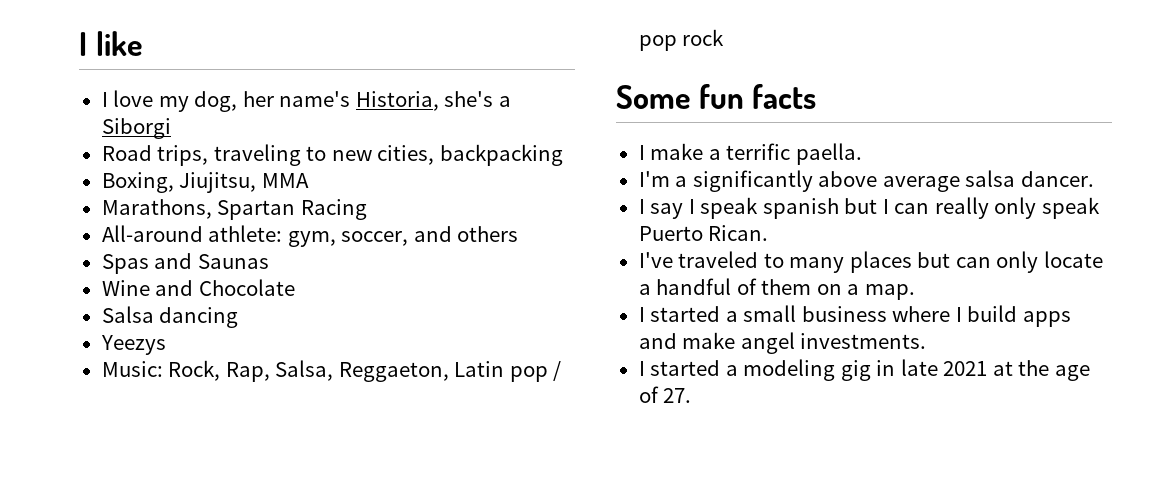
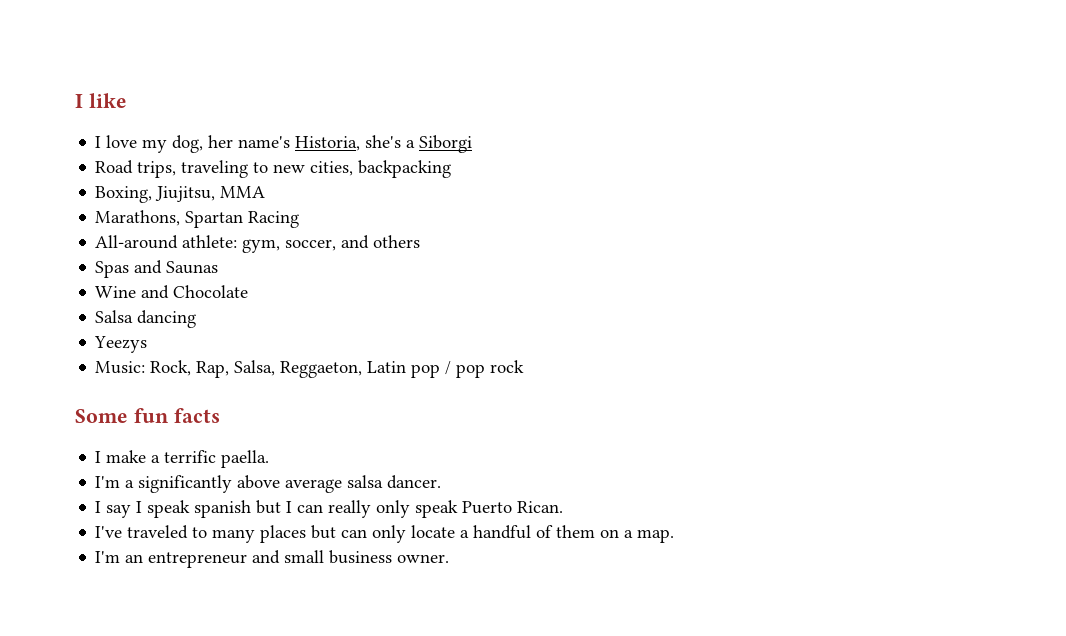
[638,305,1071,327] [638,332,927,354] [638,359,1090,381] [638,386,692,403] I started a small business where I build apps and make angel investments. // I started a modeling gig in late 2021 at the age of 27. -> [95,550,450,568] I'm an entrepreneur and small business owner.

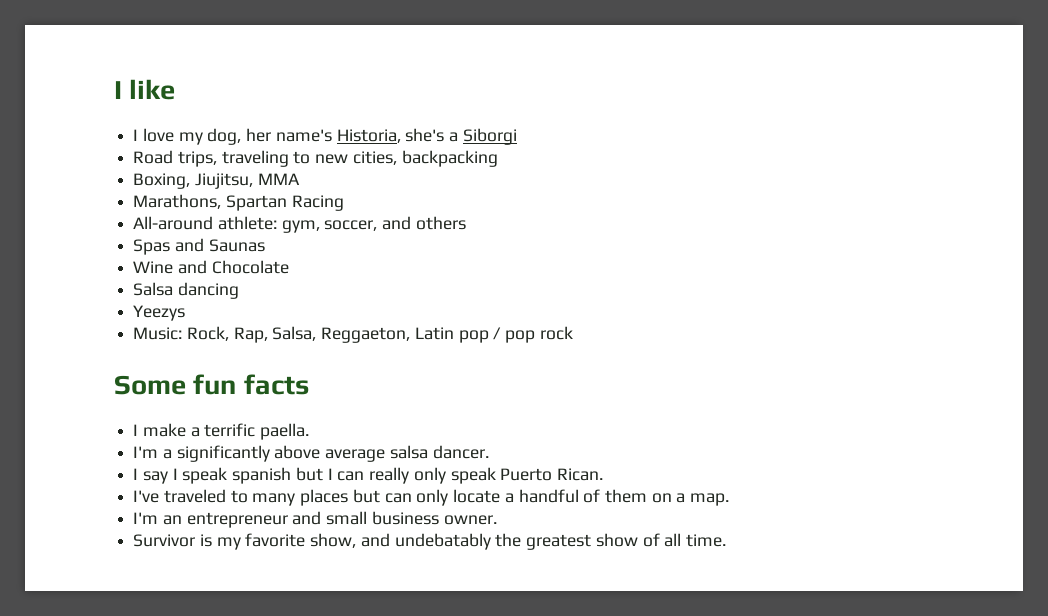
(450, 558) none -> [133,533,726,550] // Survivor is my favorite show, and undebatably the greatest show of all time.

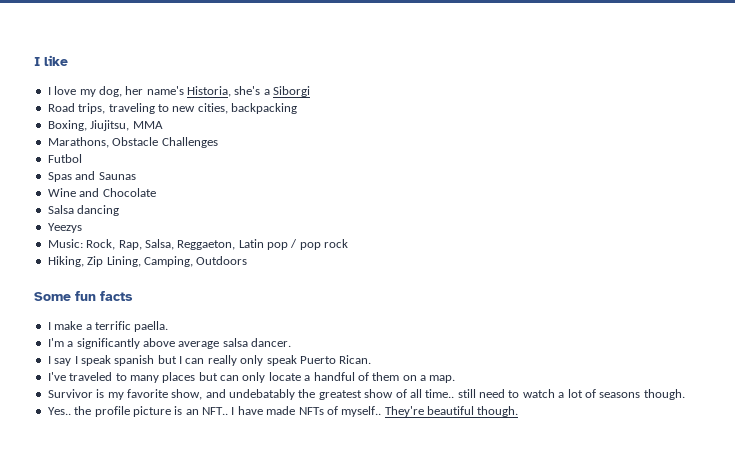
[225,195,344,211] [133,216,466,233] Spartan Racing // All-around athlete: gym, soccer, and others -> [112,137,218,148] [47,154,82,163] Obstacle Challenges // Futbol
(573, 333) none -> [47,256,248,267] // Hiking, Zip Lining, Camping, Outdoors
[133,511,497,528] // I'm an entrepreneur and small business owner. -> (456, 379) none
[685,534,726,547] time. -> [425,389,685,400] [47,406,519,417] time.. still need to watch a lot of seasons though. // Yes.. the profile picture is an NFT.. I have made NFTs of myself.. They're beautiful though.

